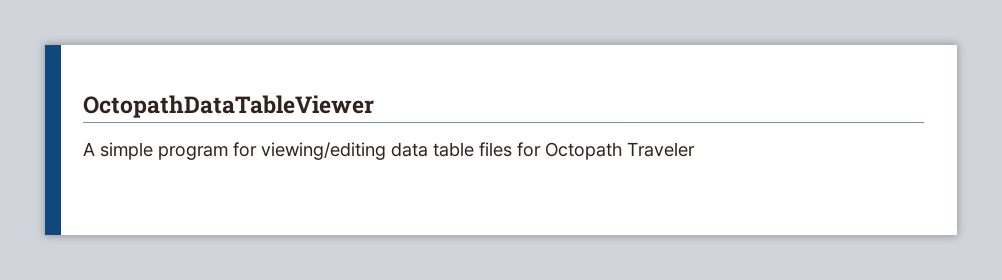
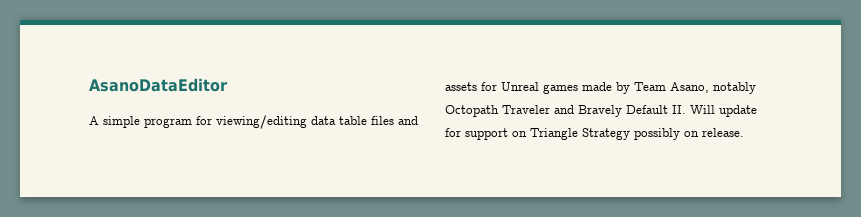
[83,95,374,118] OctopathDataTableViewer -> [89,78,228,92] AsanoDataEditor
[517,142,695,160] for Octopath Traveler -> [398,116,418,125] [445,82,756,94] [445,105,757,117] [445,128,744,140] and assets for Unreal games made by Team Asano, notably Octopath Traveler and Bravely Default II. Will update for support on Triangle Strategy possibly on release.

